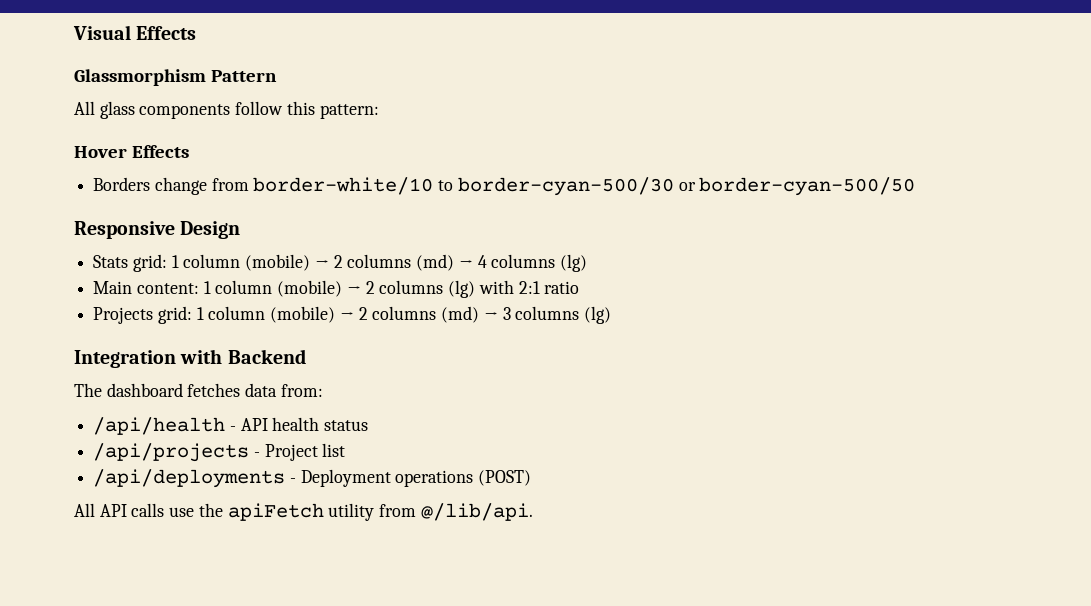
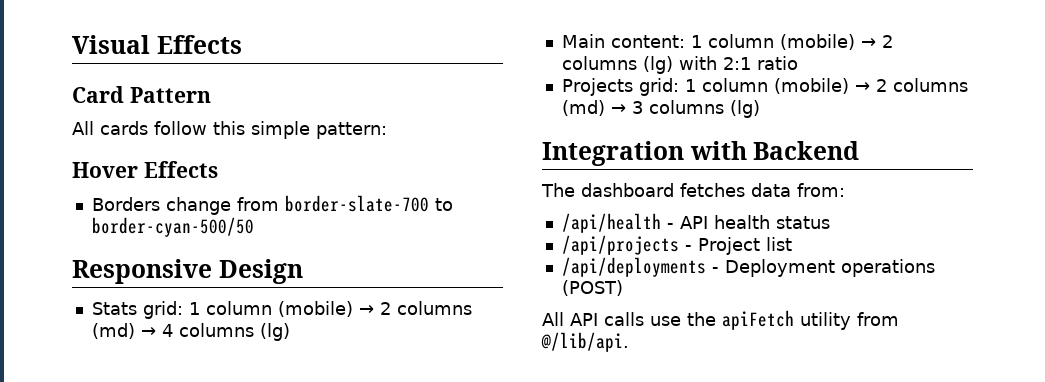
[74,69,206,86] Glassmorphism -> [72,86,124,103] Card
[99,101,231,119] glass components -> [100,121,148,135] cards
(315, 108) none -> [251,121,310,139] simple
[253,177,696,196] border-white/10 to border-cyan-500/30 or -> [284,195,453,212] border-slate-700 to

